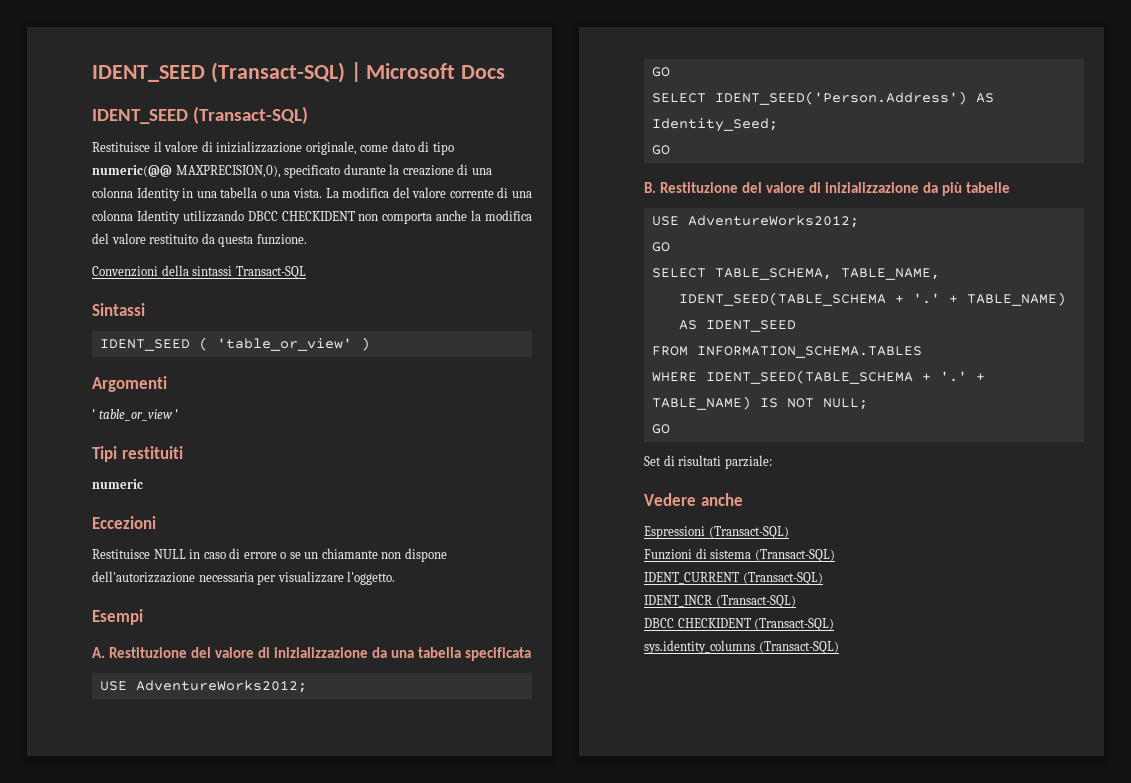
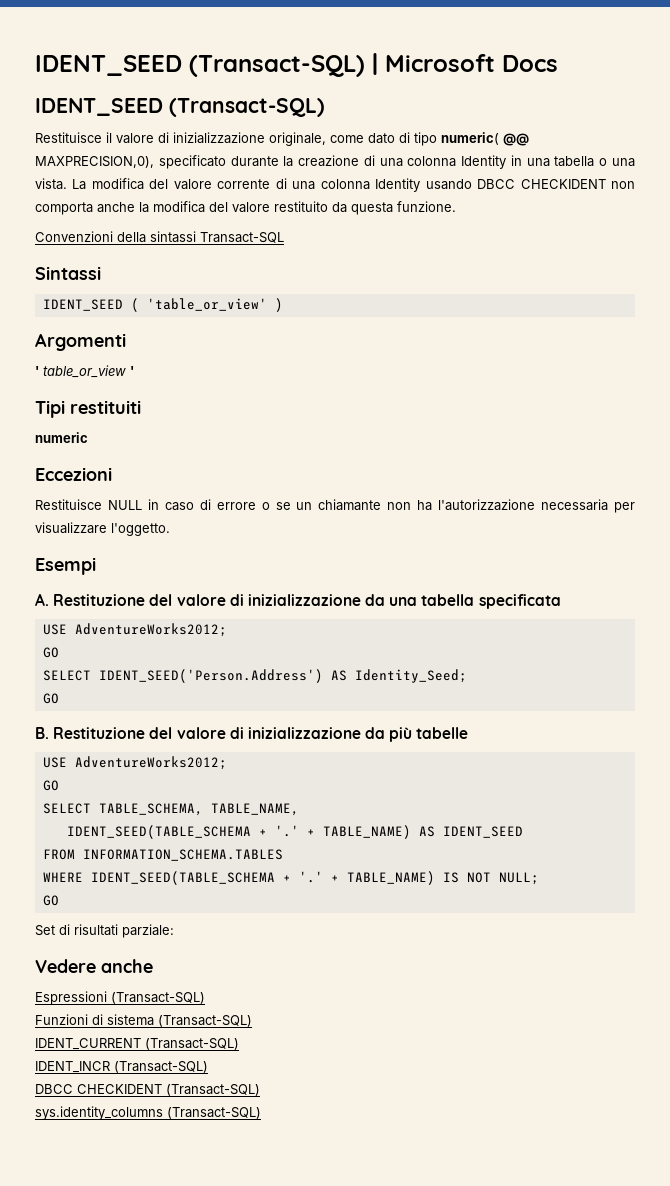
[92,165,172,177] numeric(@@ -> [441,132,529,146] numeric( @@
[182,210,244,222] utilizzando -> [425,179,472,190] usando
[404,548,447,562] [92,571,195,583] dispone dell'autorizzazione -> [417,499,536,511] ha l'autorizzazione

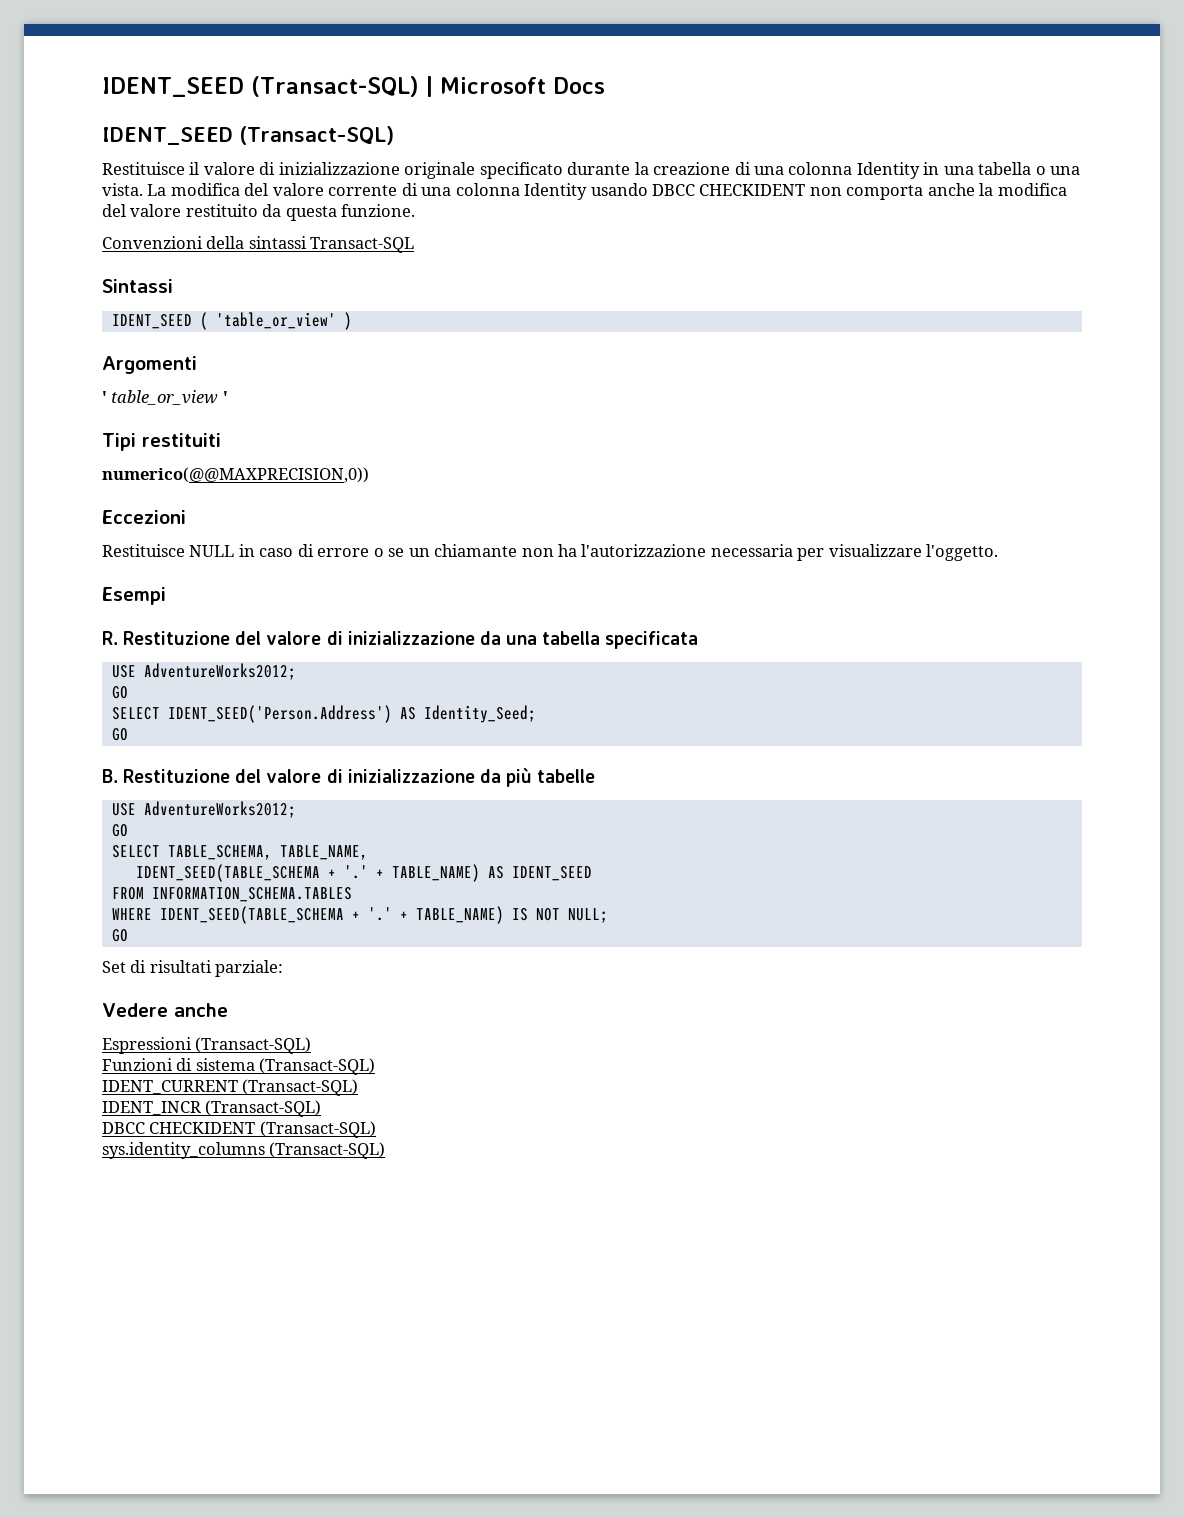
[269,132,529,146] [35,156,154,168] originale, come dato di tipo numeric( @@ MAXPRECISION,0), -> [404,162,476,179] originale
[35,432,88,443] numeric -> [102,467,369,483] numerico(@@MAXPRECISION,0))
[35,593,49,606] A. -> [102,631,118,645] R.

